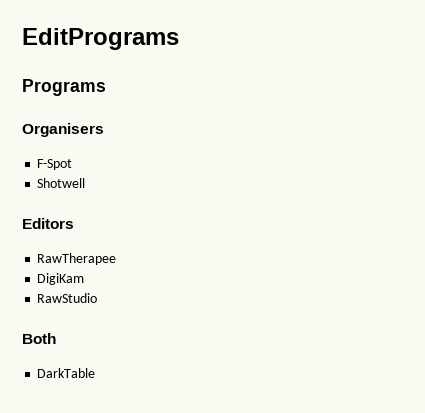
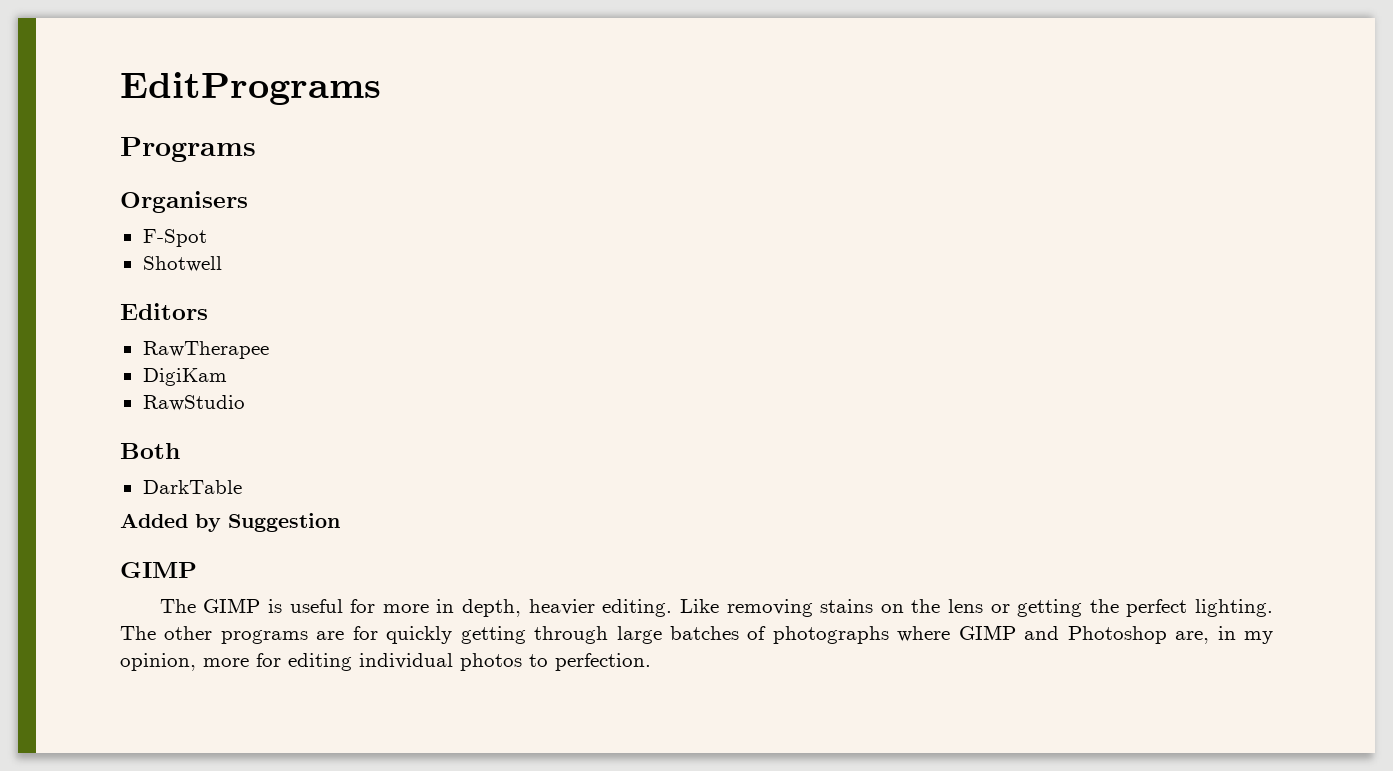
(96, 373) none -> [120,513,340,532] [120,562,197,578] [159,598,1273,617] [120,625,1273,644] [120,653,651,671] // Added by Suggestion // GIMP // The GIMP is useful for more in depth, heavier editing. Like removing stains on the lens or getting the perfect lighting. The other programs are for quickly getting through large batches of photographs where GIMP and Photoshop are, in my opinion, more for editing individual photos to perfection.

